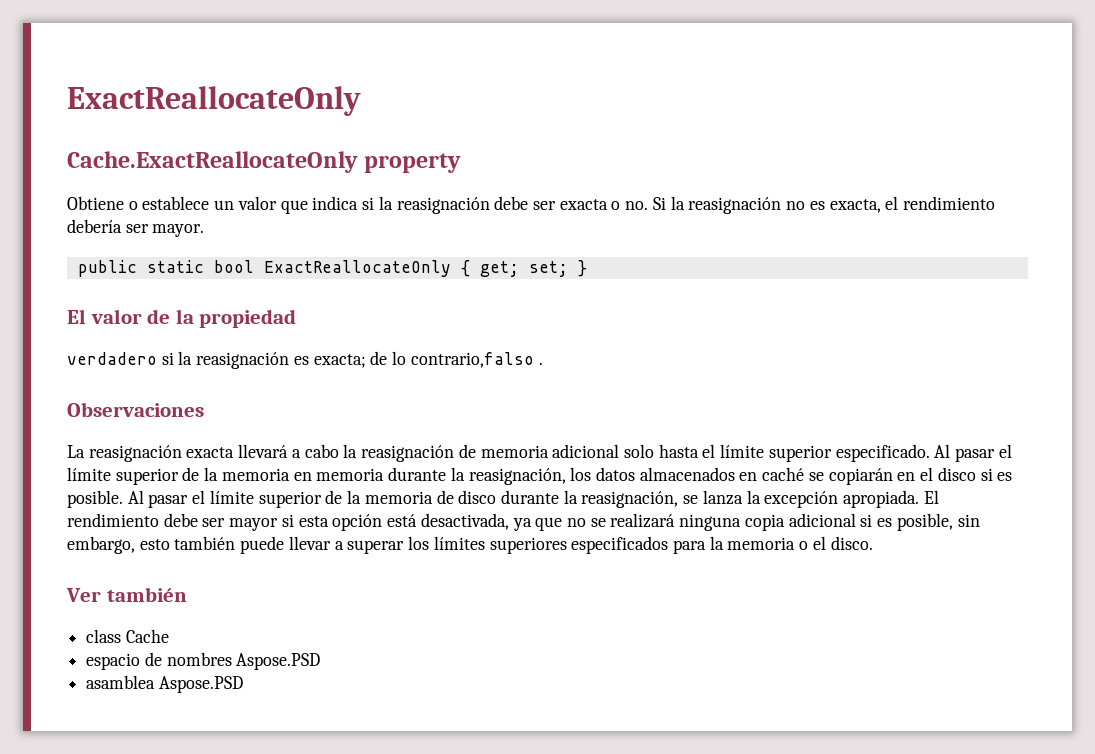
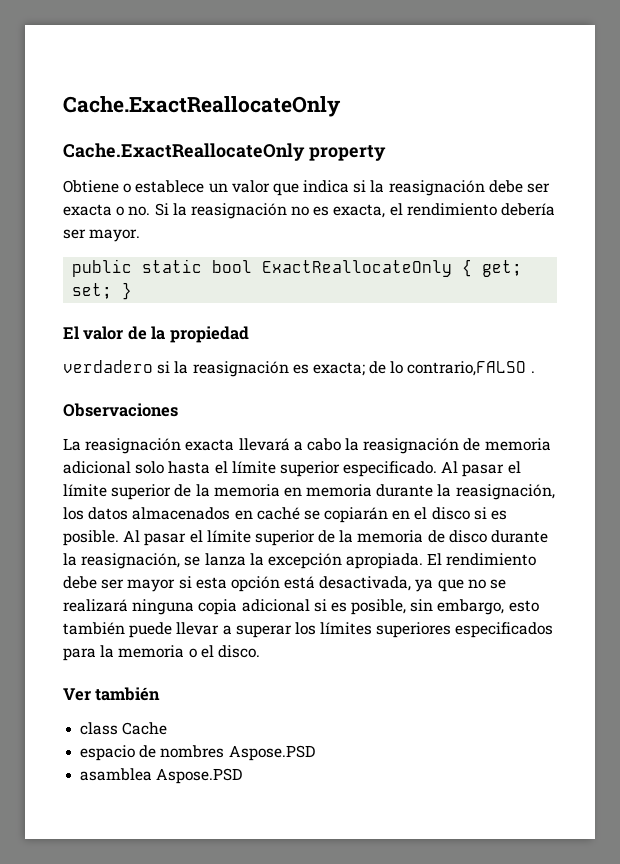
[67,86,361,116] ExactReallocateOnly -> [63,96,341,117] Cache.ExactReallocateOnly
[410,352,534,368] contrario,falso -> [407,361,527,376] contrario,FALSO

